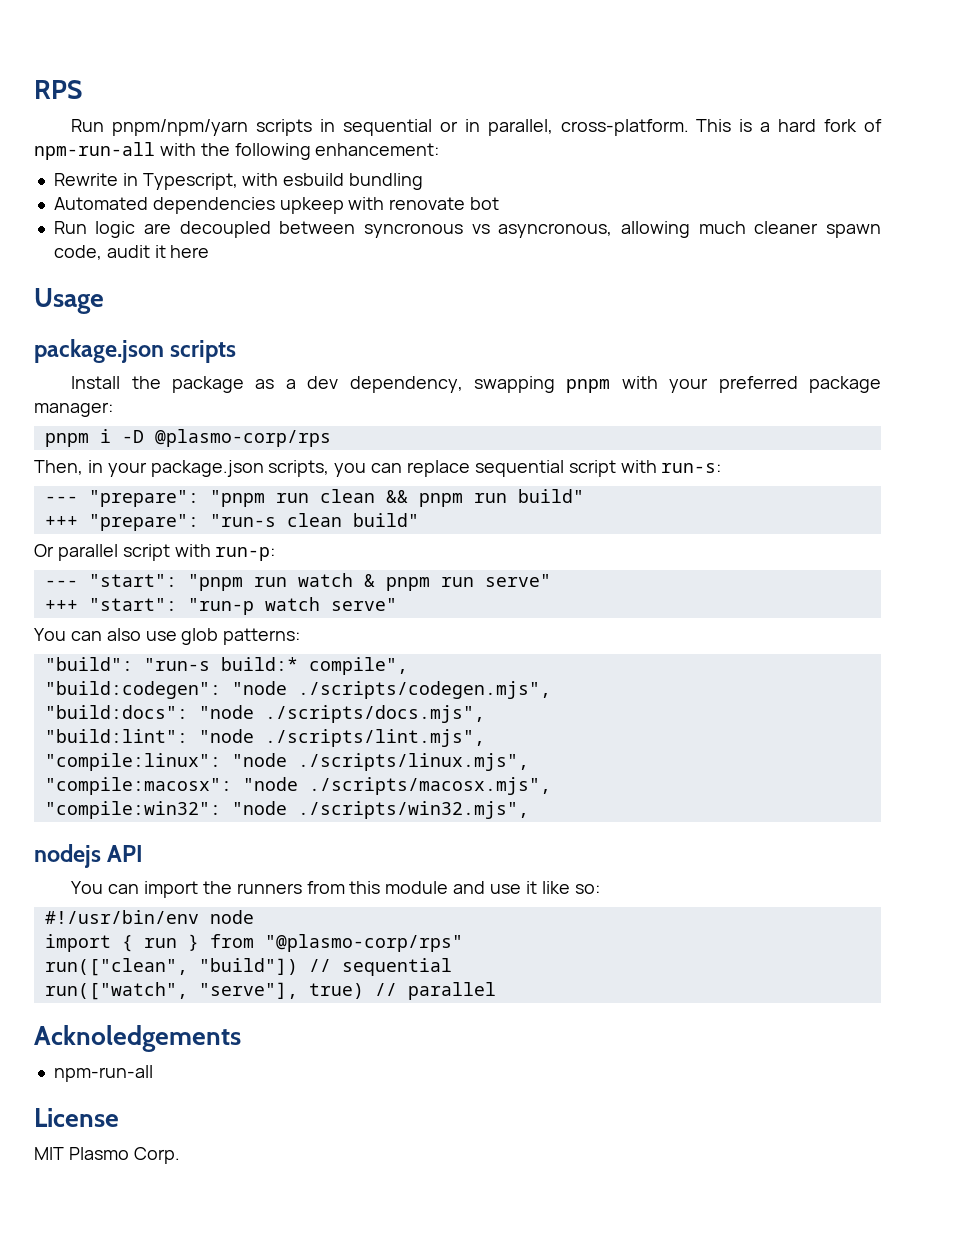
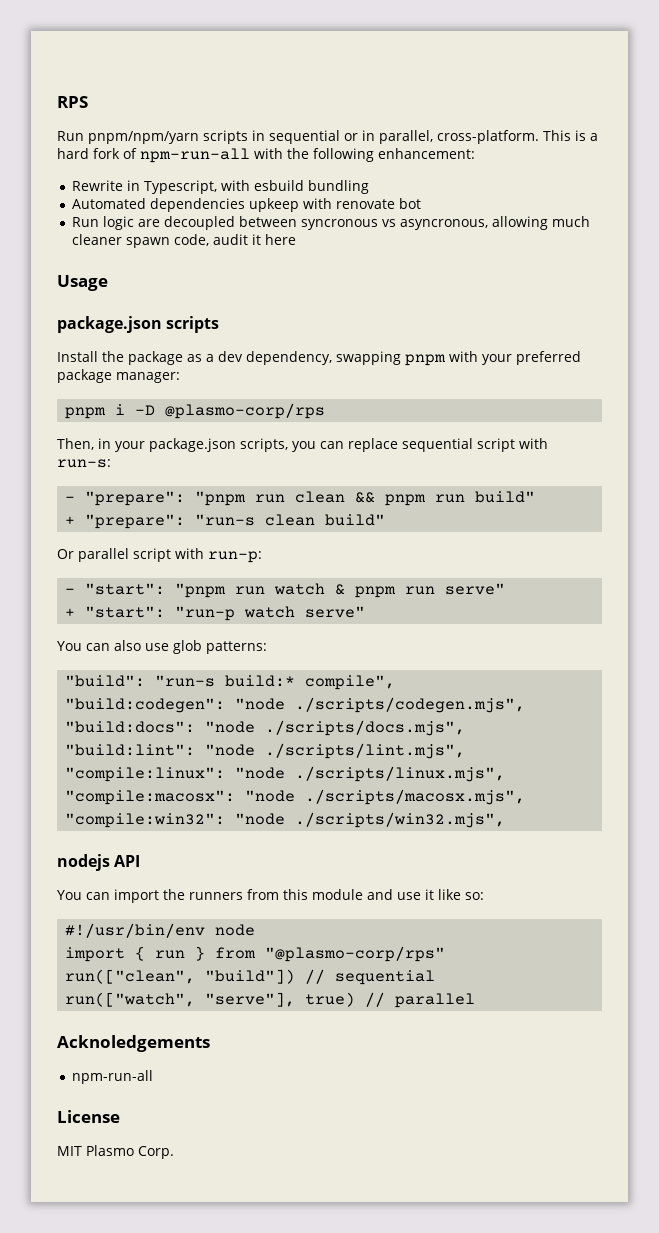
[44,496,78,503] --- -> [65,496,76,502] -
[44,516,78,527] +++ -> [65,516,76,525] +
[44,580,78,587] --- -> [65,588,76,594] -
[44,600,78,611] +++ -> [65,608,76,617] +

